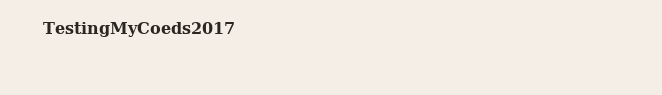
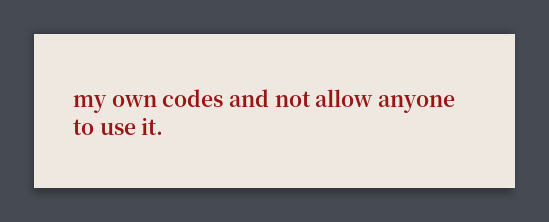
[43,22,235,37] TestingMyCoeds2017 -> [73,89,456,113] [73,117,164,135] my own codes and not allow anyone to use it.

